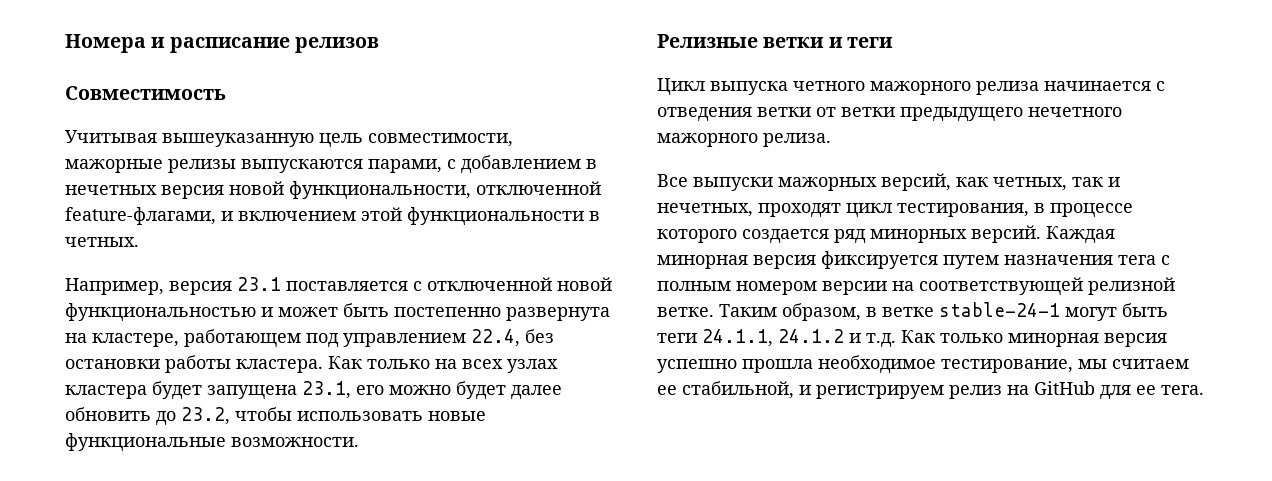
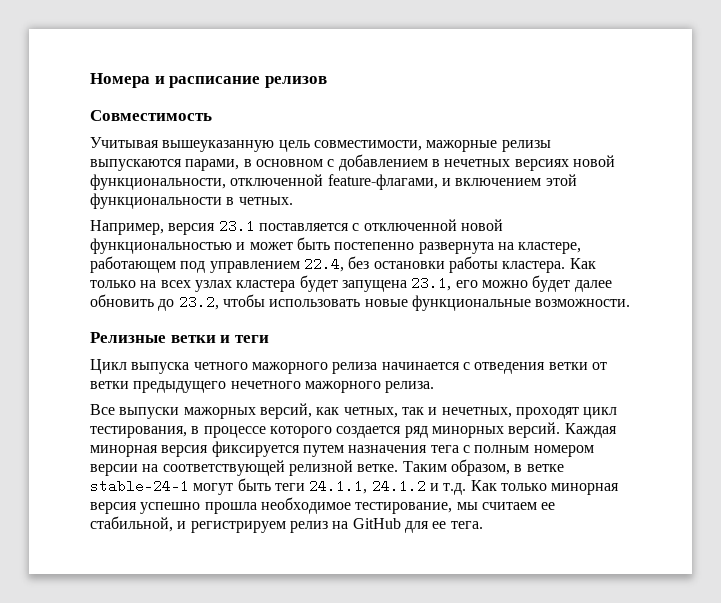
(442, 166) none -> [243,159,323,167] в основном
[161,185,224,199] версия -> [514,159,569,171] версиях

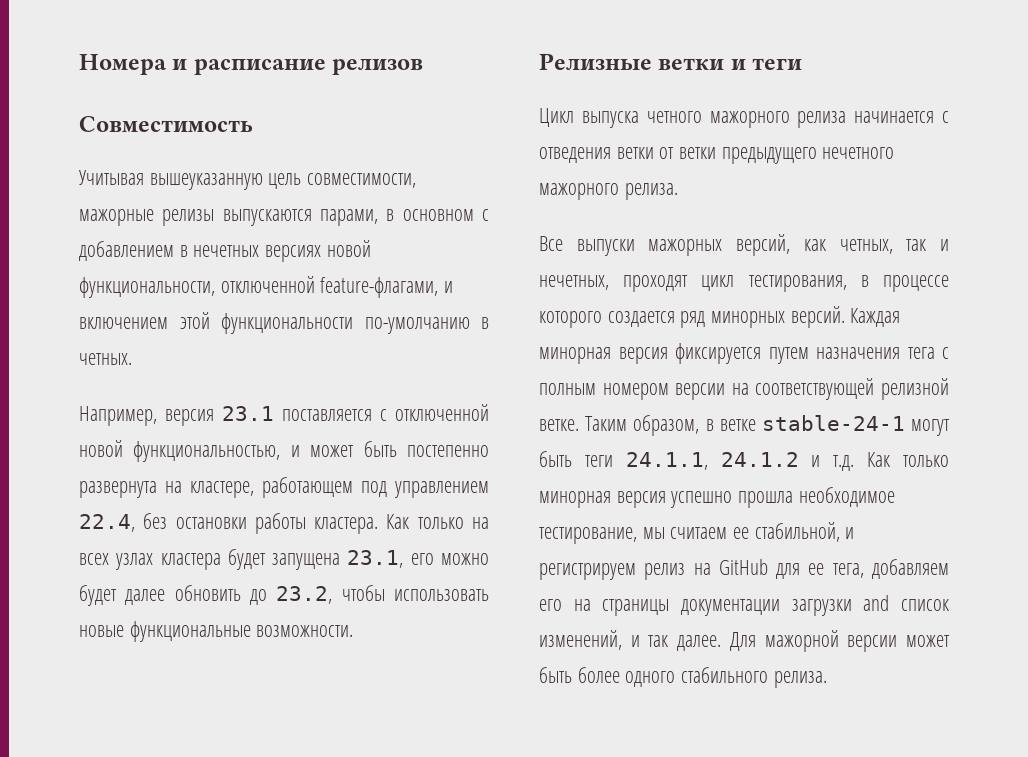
(222, 201) none -> [364,317,470,334] по-умолчанию
[90,238,232,254] функциональностью -> [133,441,281,462] функциональностью,
[450,521,483,529] тега. -> [832,559,949,579] [539,595,949,616] [539,630,950,652] [539,667,827,688] тега, добавляем его на страницы документации загрузки and список изменений, и так далее. Для мажорной версии может быть более одного стабильного релиза.

